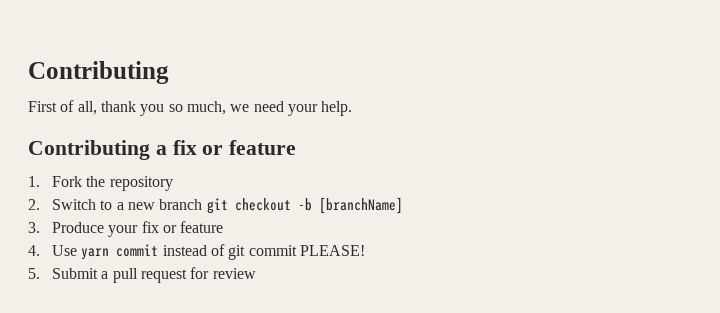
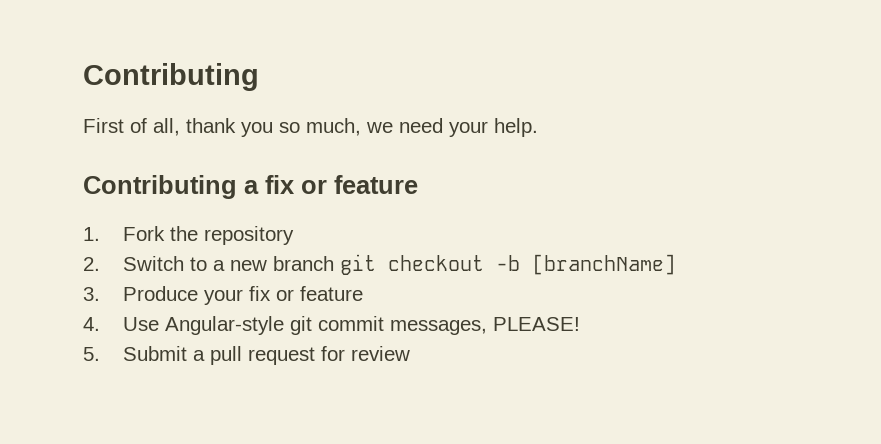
[81,244,225,260] yarn commit instead of -> [164,316,284,335] Angular-style
(297, 250) none -> [389,320,487,335] messages,

